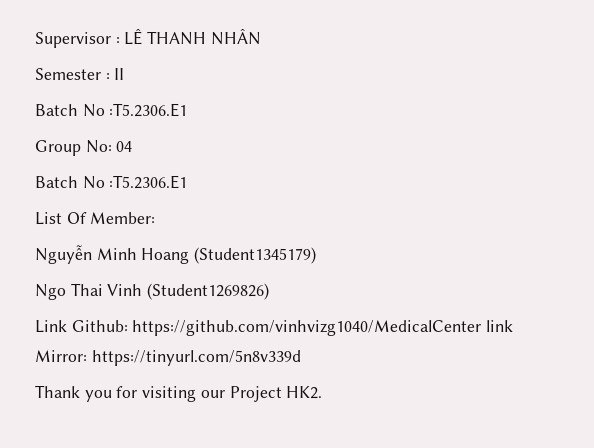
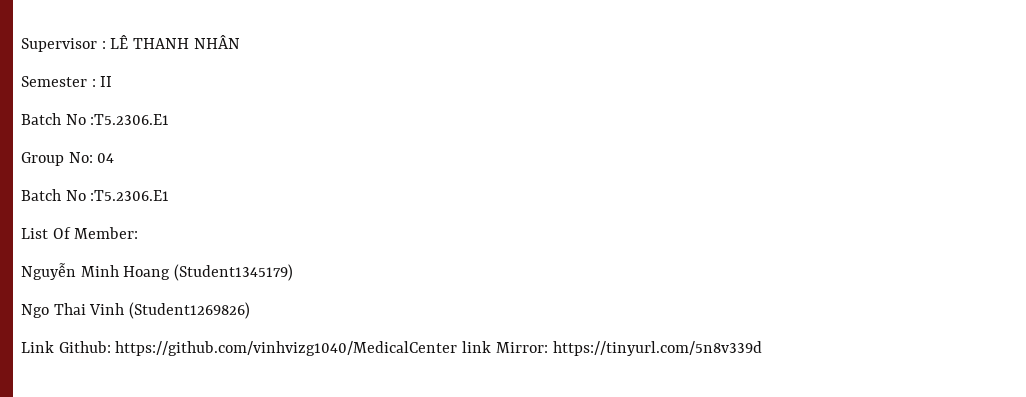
[35,385,323,402] // Thank you for visiting our Project HK2. -> (762, 348) none

